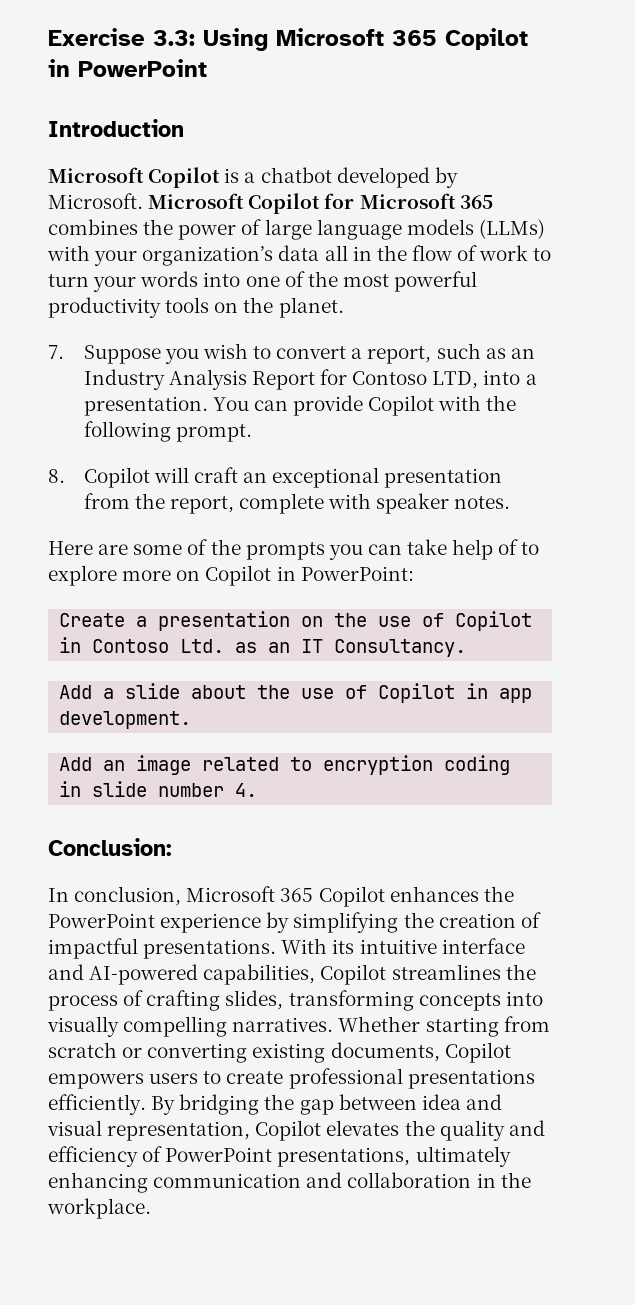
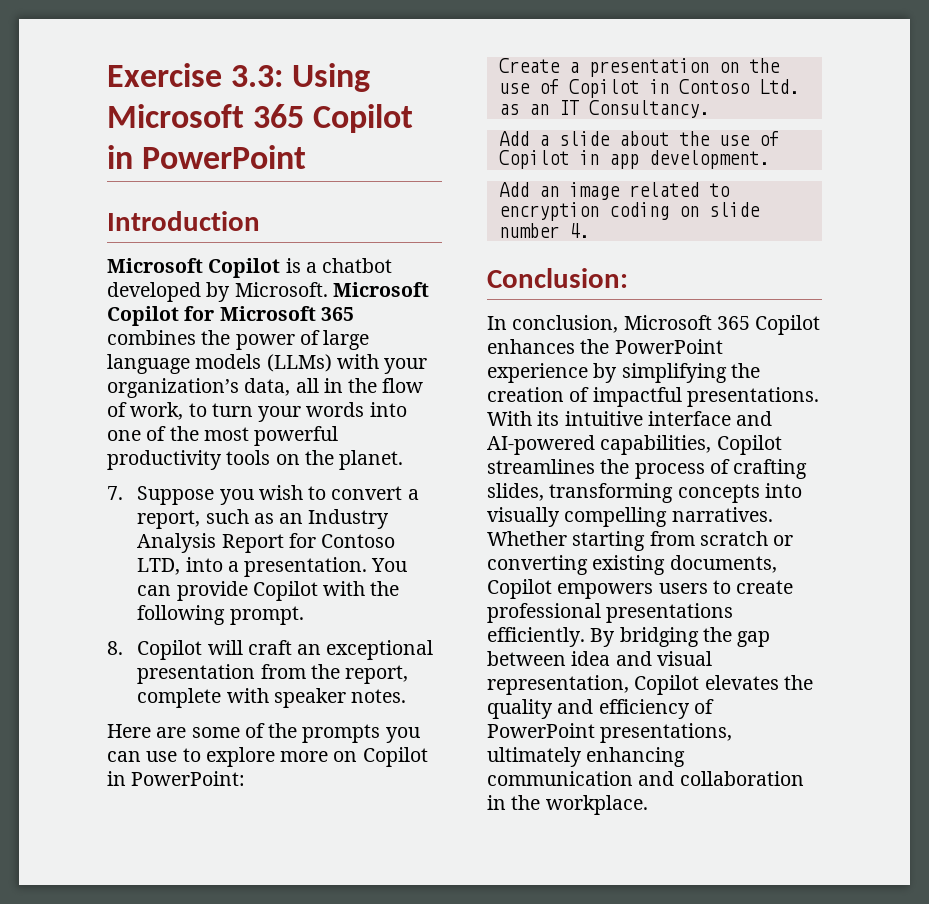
[278,245,320,261] data -> [244,378,291,396] data,
[479,245,529,261] work -> [130,402,184,420] work,
[407,539,519,560] take help of -> [146,751,178,762] use
[59,781,82,797] in -> [678,206,699,217] on

